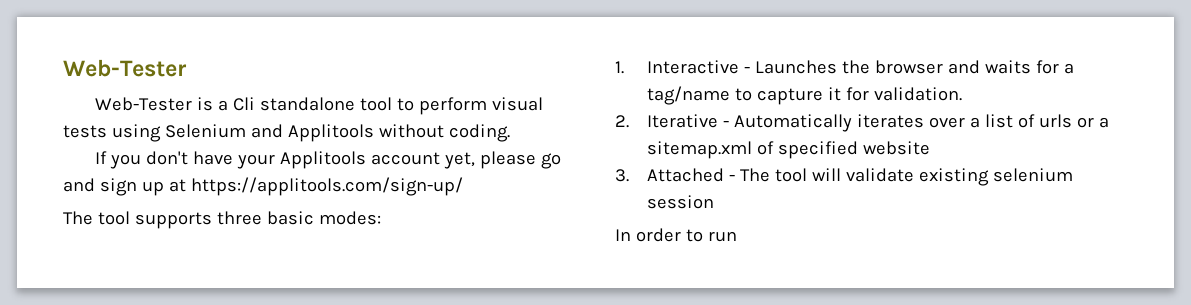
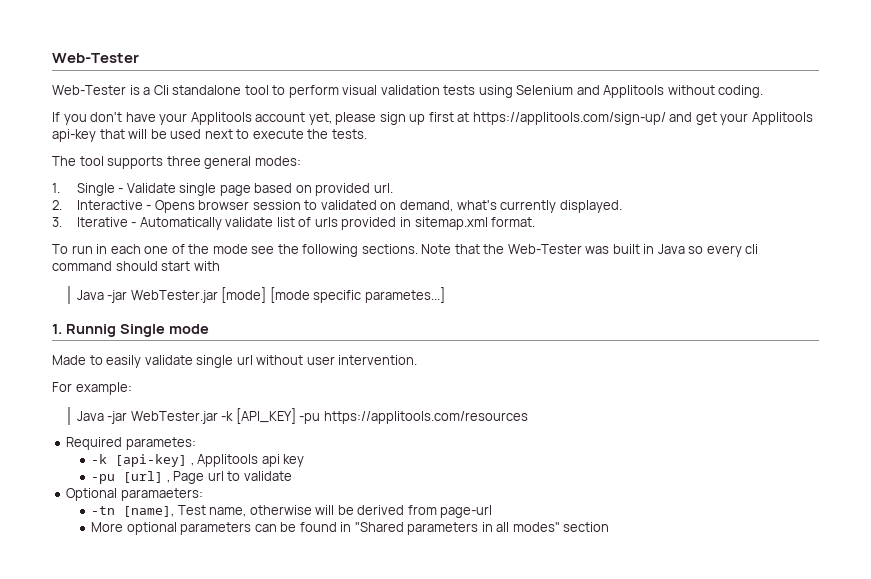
(544, 104) none -> [380,85,440,95] validation
[541,153,562,169] [63,178,95,192] go and -> (377, 118) none
(164, 188) none -> [428,112,454,122] first
(463, 186) none -> [669,112,813,125] [52,129,367,142] and get your Applitools api-key that will be used next to execute the tests.
[266,211,314,225] basic -> [204,156,252,169] general
[646,60,1074,74] [646,86,962,105] [615,114,1109,132] [646,141,930,159] [615,168,1073,186] [646,195,714,209] [615,228,737,242] Interactive - Launches the browser and waits for a tag/name to capture it for validation. // 2. Iterative - Automatically iterates over a list of urls or a sitemap.xml of specified website // 3. Attached - The tool will validate existing selenium session // In order to run -> [76,183,393,196] [52,200,622,213] [52,217,536,230] [52,244,759,257] [52,261,220,271] [76,287,445,303] [52,324,209,337] [52,355,418,368] [52,382,132,395] [76,408,528,424] [66,437,196,450] [91,454,305,467] [91,471,292,484] [66,488,203,501] [91,505,493,518] [91,522,610,535] Single - Validate single page based on provided url. // 2. Interactive - Opens browser session to validated on demand, what's currently displayed. // 3. Iterative - Automatically validate list of urls provided in sitemap.xml format. // To run in each one of the mode see the following sections. Note that the Web-Tester was built in Java so every cli command should start with // Java -jar WebTester.jar [mode] [mode specific parametes...] // 1. Runnig Single mode // Made to easily validate single url without user intervention. // For example: // Java -jar WebTester.jar -k [API_KEY] -pu https://applitools.com/resources // Required parametes: // -k [api-key] , Applitools api key // -pu [url] , Page url to validate // Optional paramaeters: // -tn [name], Test name, otherwise will be derived from page-url // More optional parameters can be found in "Shared parameters in all modes" section

